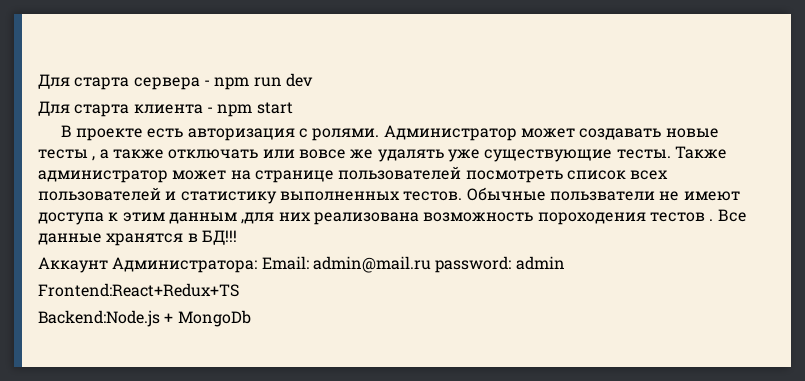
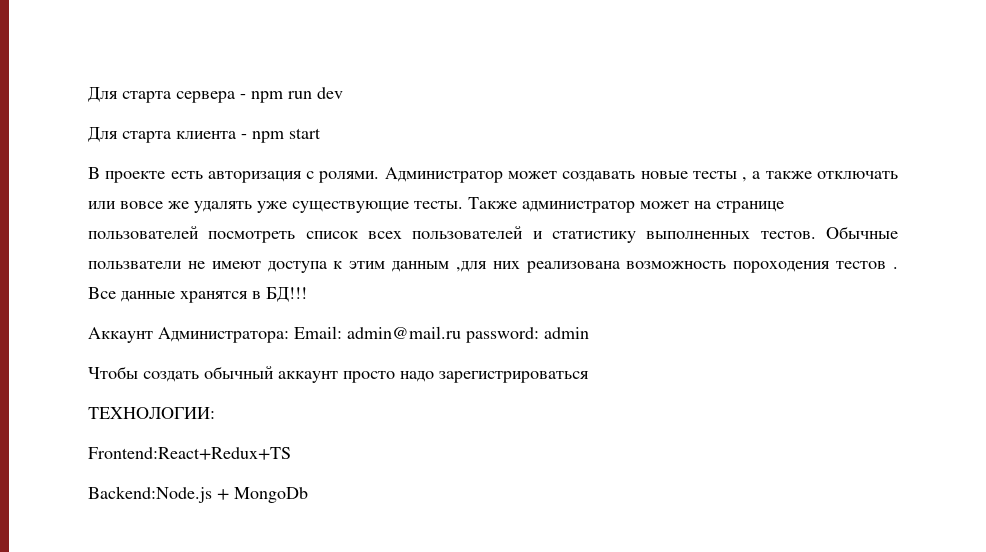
(565, 263) none -> [88,366,589,383] [88,407,215,419] // Чтобы создать обычный аккаунт просто надо зарегистрироваться // ТЕХНОЛОГИИ:

